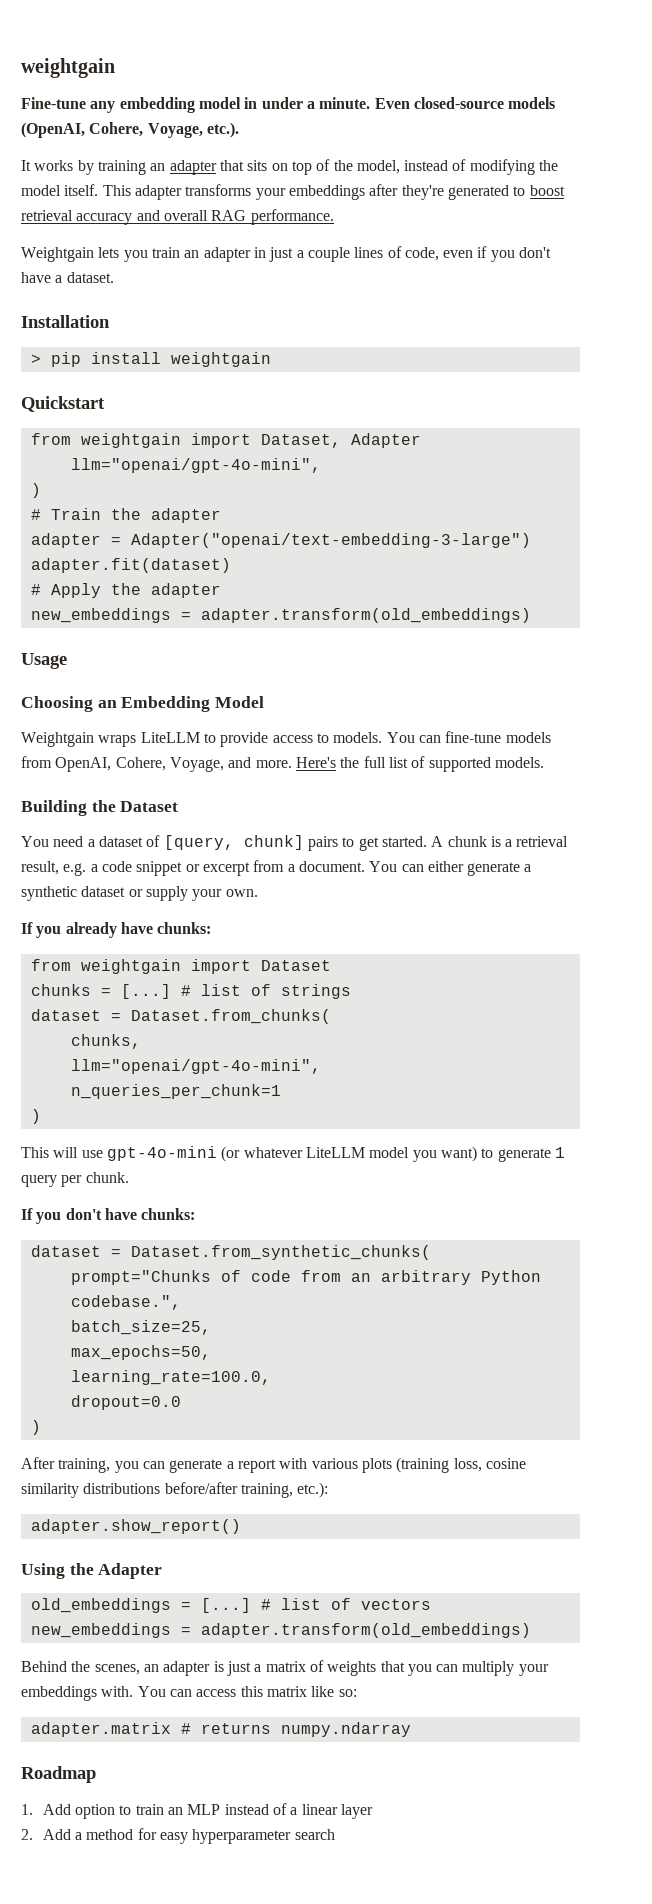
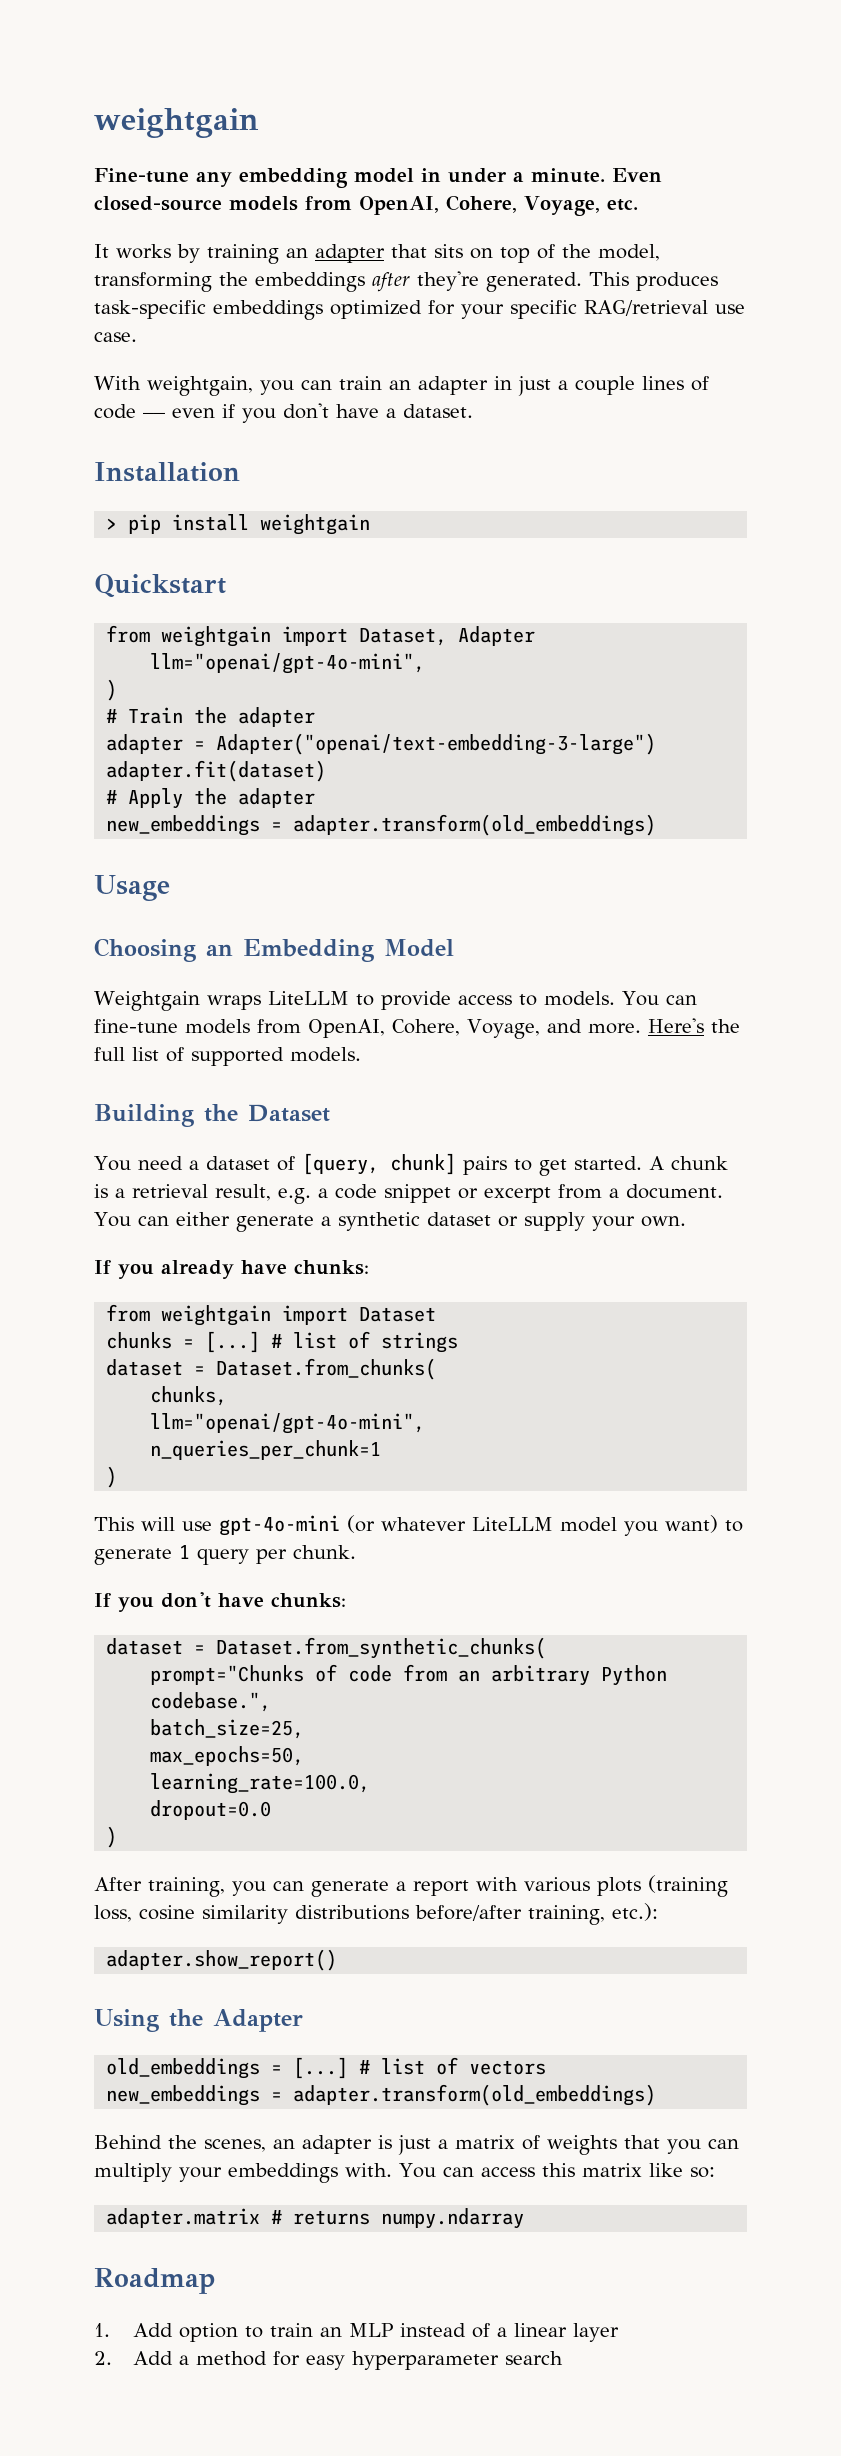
[21,122,239,138] (OpenAI, Cohere, Voyage, etc.). -> [305,195,638,216] from OpenAI, Cohere, Voyage, etc.
[404,159,559,175] [21,184,565,200] [21,209,334,225] [21,247,148,262] instead of modifying the model itself. This adapter transforms your embeddings after they're generated to boost retrieval accuracy and overall RAG performance. // Weightgain lets you -> [94,271,718,292] [94,300,745,320] [94,332,137,342] [94,376,332,396] transforming the embeddings after they're generated. This produces task-specific embeddings optimized for your specific RAG/retrieval use case. // With weightgain, you can
[404,247,439,261] code, -> [94,404,165,419] code ––

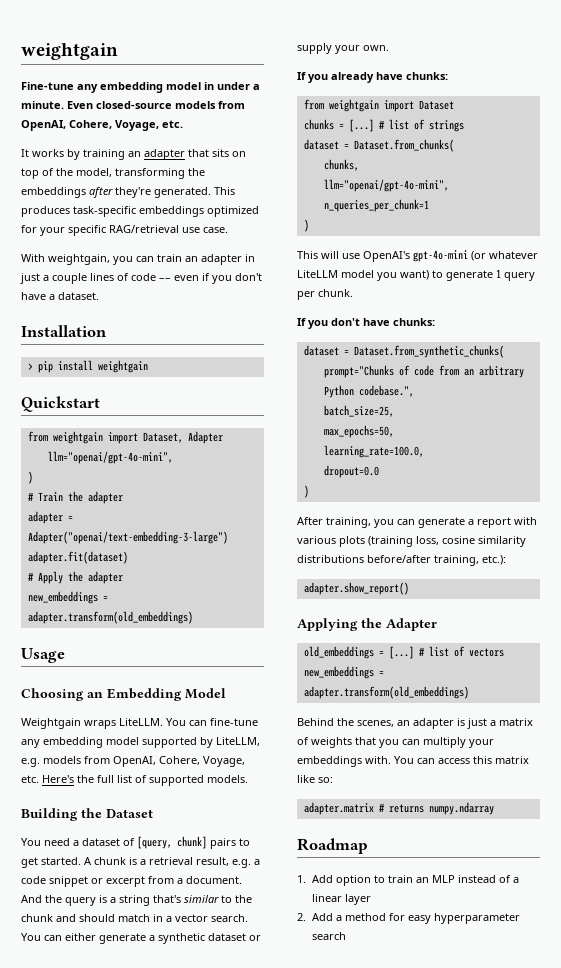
[267,991,697,1010] [94,1019,641,1039] LiteLLM to provide access to models. You can fine-tune models from OpenAI, Cohere, Voyage, and more. -> [119,718,258,726] [21,737,260,748] [21,756,245,767] [21,775,39,783] LiteLLM. You can fine-tune any embedding model supported by LiteLLM, e.g. models from OpenAI, Cohere, Voyage, etc.
(723, 1191) none -> [21,895,252,906] [21,914,248,922] And the query is a string that's similar to the chunk and should match in a vector search.
(212, 1526) none -> [363,251,410,262] OpenAI's
[94,2009,159,2032] Using -> [297,618,358,631] Applying

